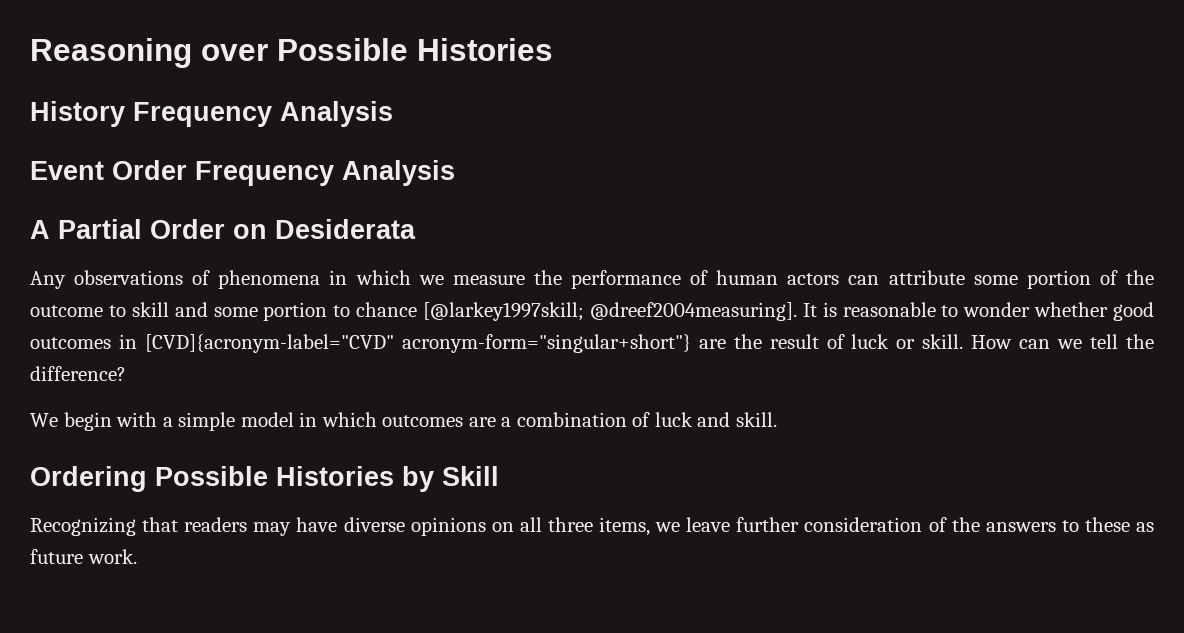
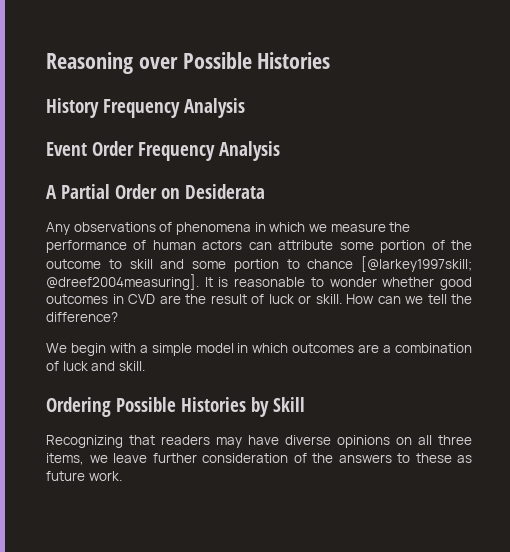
[144,334,691,353] [CVD]{acronym-label="CVD" acronym-form="singular+short"} -> [128,294,155,304] CVD

